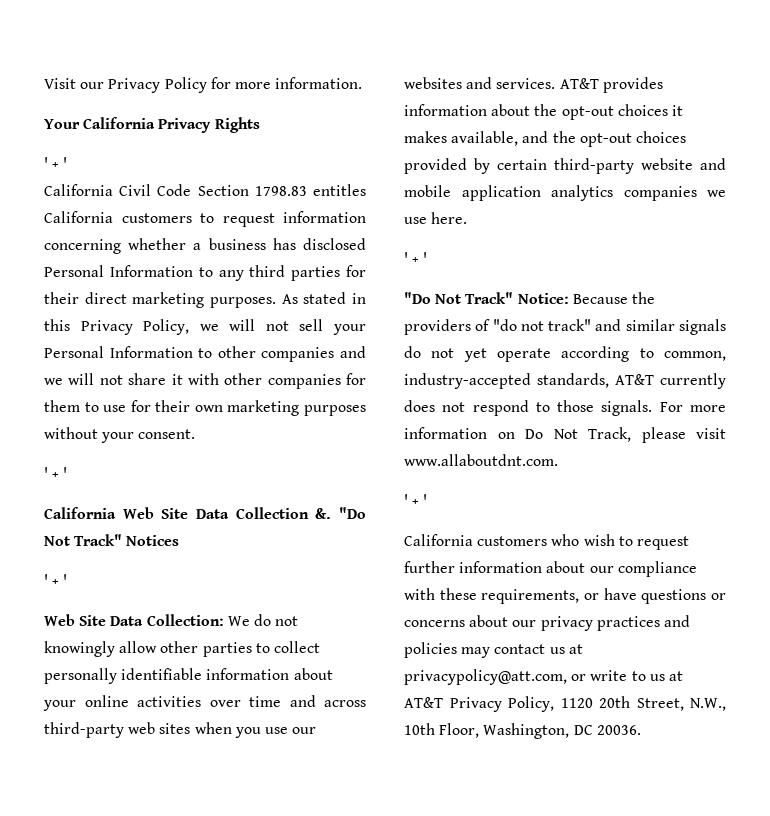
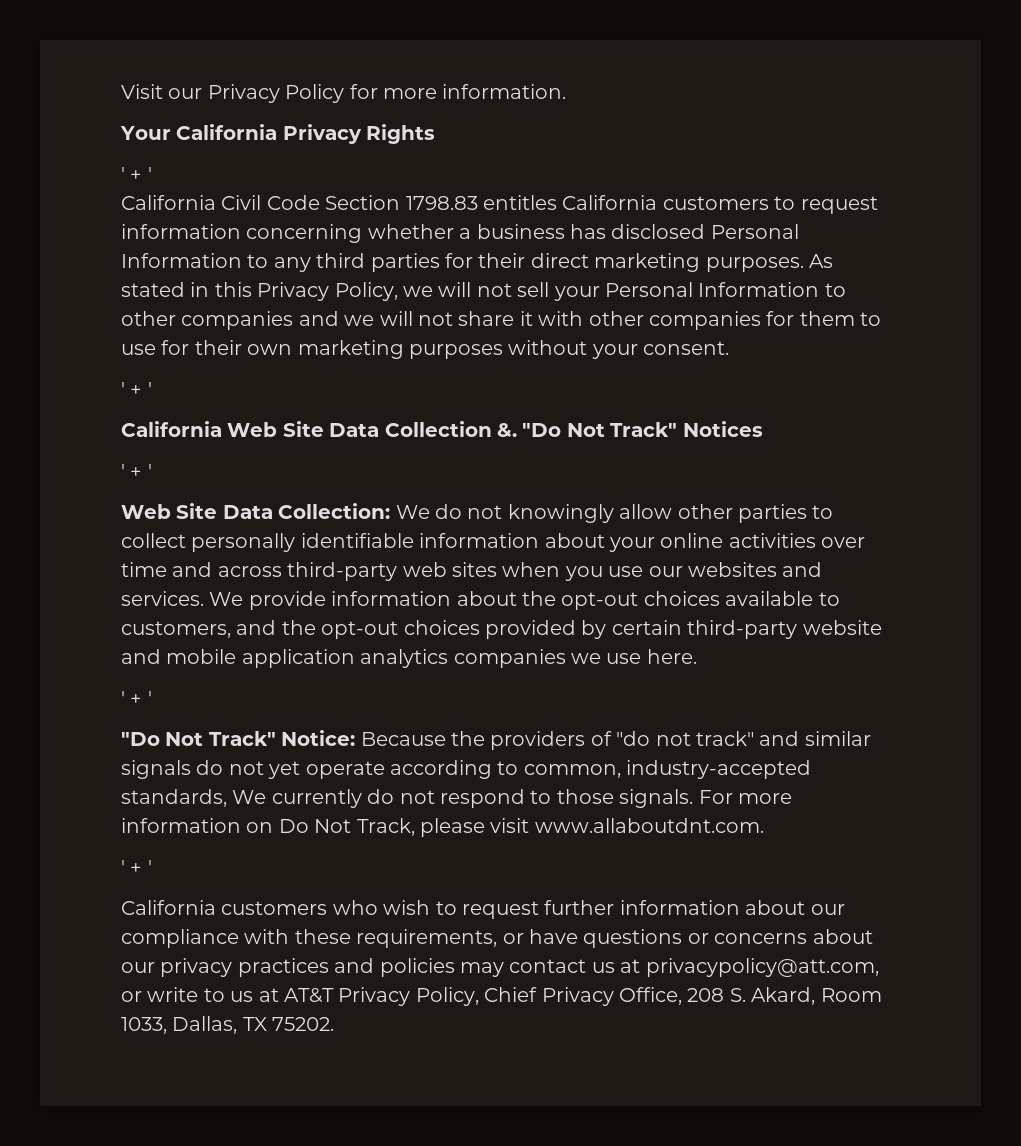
[559,77,663,93] AT&T provides -> [209,591,326,610] We provide
[671,105,683,116] [404,131,519,146] it makes available, -> [725,591,840,606] [121,621,231,638] available to customers,
[615,373,726,389] [404,400,435,412] AT&T currently does -> [232,789,395,808] We currently do
[560,696,726,711] [404,723,641,739] 1120 20th Street, N.W., 10th Floor, Washington, DC 20036. -> [484,987,882,1006] [121,1016,335,1034] Chief Privacy Office, 208 S. Akard, Room 1033, Dallas, TX 75202.

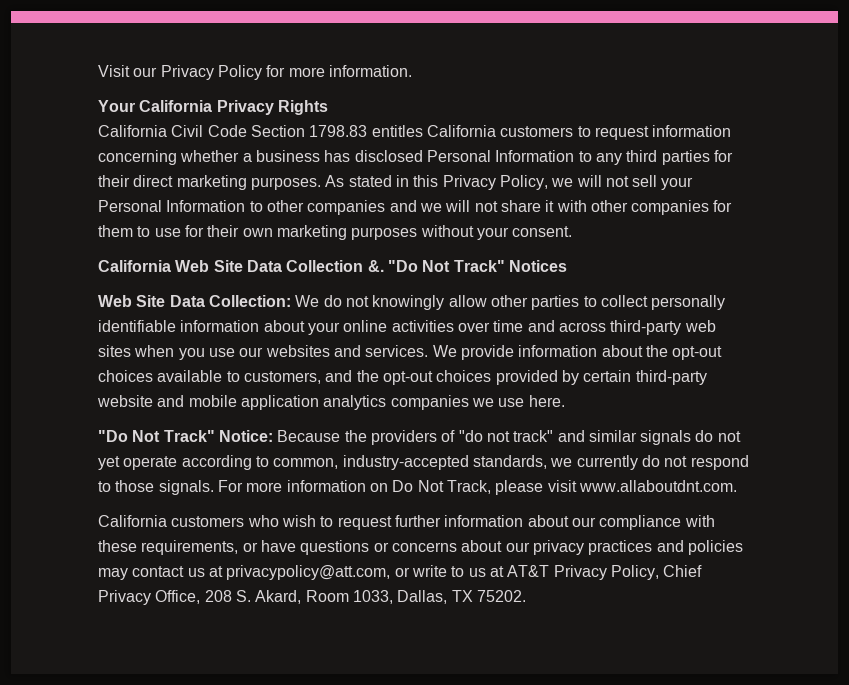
[121,167,152,181] // ' + ' -> (328, 107) none
[121,382,152,396] // ' + ' -> (573, 231) none
[121,464,152,478] // ' + ' -> (567, 266) none
[121,691,152,705] // ' + ' -> (565, 401) none
[232,790,267,804] We -> [550,458,573,467] we
[121,860,152,874] // ' + ' -> (737, 486) none

